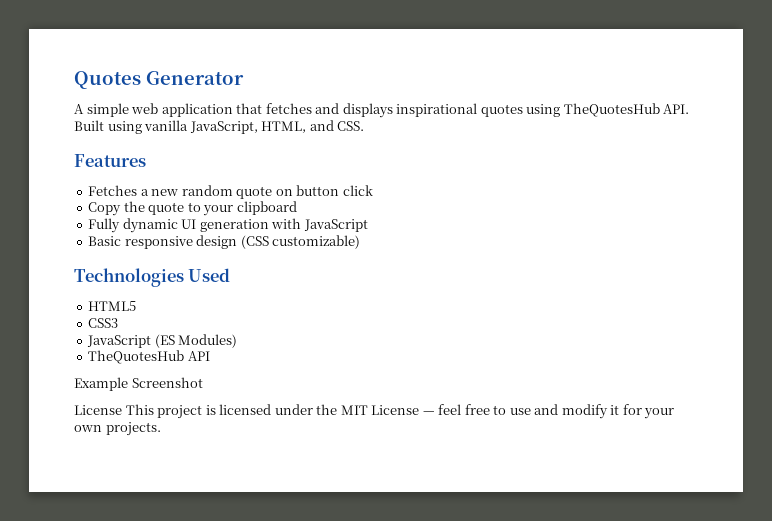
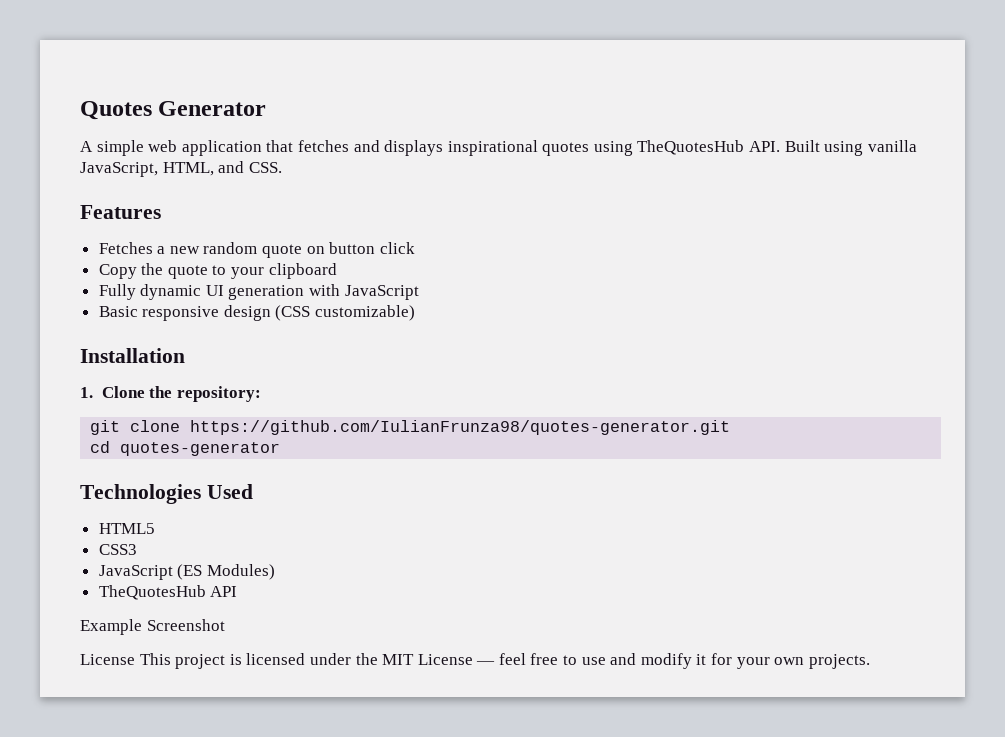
(361, 242) none -> [80,348,185,363] [80,386,261,402] [90,420,731,435] [90,441,281,456] // Installation // 1. Clone the repository: // git clone https://github.com/IulianFrunza98/quotes-generator.git // cd quotes-generator

